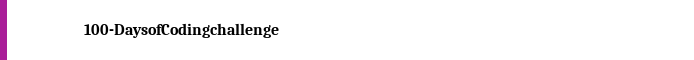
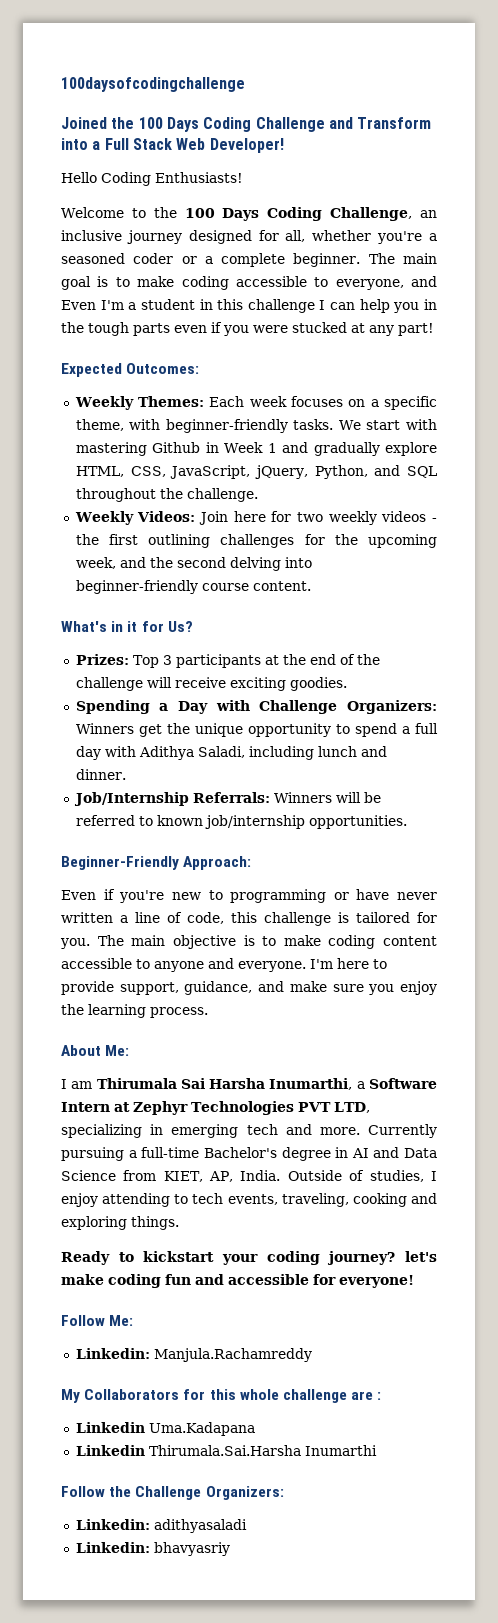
[84,23,279,38] 100-DaysofCodingchallenge -> [61,77,245,92] [61,117,432,132] [61,138,284,153] [61,172,243,186] [61,207,437,221] [61,230,437,244] [61,253,437,267] [61,276,437,290] [61,299,437,313] [61,322,434,336] [61,363,200,377] [74,396,437,410] [75,419,437,433] [75,442,437,456] [75,465,437,479] [75,488,258,502] [74,511,438,525] [75,534,437,548] [75,557,312,571] [75,580,311,594] [61,621,193,632] [75,654,380,668] [75,677,347,691] [75,700,437,714] [75,723,439,737] [75,746,387,760] [75,769,126,780] [73,792,381,806] [75,815,407,829] [61,856,252,870] [61,889,437,903] [61,912,437,926] [60,935,437,949] [61,958,387,972] [61,981,438,995] [61,1004,208,1018] [61,1045,130,1056] [61,1078,437,1090] [61,1101,370,1115] [61,1124,437,1138] [61,1147,437,1161] [61,1170,437,1182] [61,1193,437,1207] [61,1216,179,1230] [61,1251,437,1265] [61,1274,414,1288] [61,1315,134,1326] [75,1348,312,1362] [61,1389,382,1403] [75,1422,255,1436] [75,1445,377,1456] [61,1486,284,1500] [75,1519,247,1533] [75,1542,230,1556] 100daysofcodingchallenge // Joined the 100 Days Coding Challenge and Transform into a Full Stack Web Developer! // Hello Coding Enthusiasts! // Welcome to the 100 Days Coding Challenge, an inclusive journey designed for all, whether you're a seasoned coder or a complete beginner. The main goal is to make coding accessible to everyone, and Even I'm a student in this challenge I can help you in the tough parts even if you were stucked at any part! // Expected Outcomes: // Weekly Themes: Each week focuses on a specific theme, with beginner-friendly tasks. We start with mastering Github in Week 1 and gradually explore HTML, CSS, JavaScript, jQuery, Python, and SQL throughout the challenge. // Weekly Videos: Join here for two weekly videos - the first outlining challenges for the upcoming week, and the second delving into beginner-friendly course content. // What's in it for Us? // Prizes: Top 3 participants at the end of the challenge will receive exciting goodies. // Spending a Day with Challenge Organizers: Winners get the unique opportunity to spend a full day with Adithya Saladi, including lunch and dinner. // Job/Internship Referrals: Winners will be referred to known job/internship opportunities. // Beginner-Friendly Approach: // Even if you're new to programming or have never written a line of code, this challenge is tailored for you. The main objective is to make coding content accessible to anyone and everyone. I'm here to provide support, guidance, and make sure you enjoy the learning process. // About Me: // I am Thirumala Sai Harsha Inumarthi, a Software Intern at Zephyr Technologies PVT LTD, specializing in emerging tech and more. Currently pursuing a full-time Bachelor's degree in AI and Data Science from KIET, AP, India. Outside of studies, I enjoy attending to tech events, traveling, cooking and exploring things. // Ready to kickstart your coding journey? let's make coding fun and accessible for everyone! // Follow Me: // Linkedin: Manjula.Rachamreddy // My Collaborators for this whole challenge are : // Linkedin Uma.Kadapana // Linkedin Thirumala.Sai.Harsha Inumarthi // Follow the Challenge Organizers: // Linkedin: adithyasaladi // Linkedin: bhavyasriy

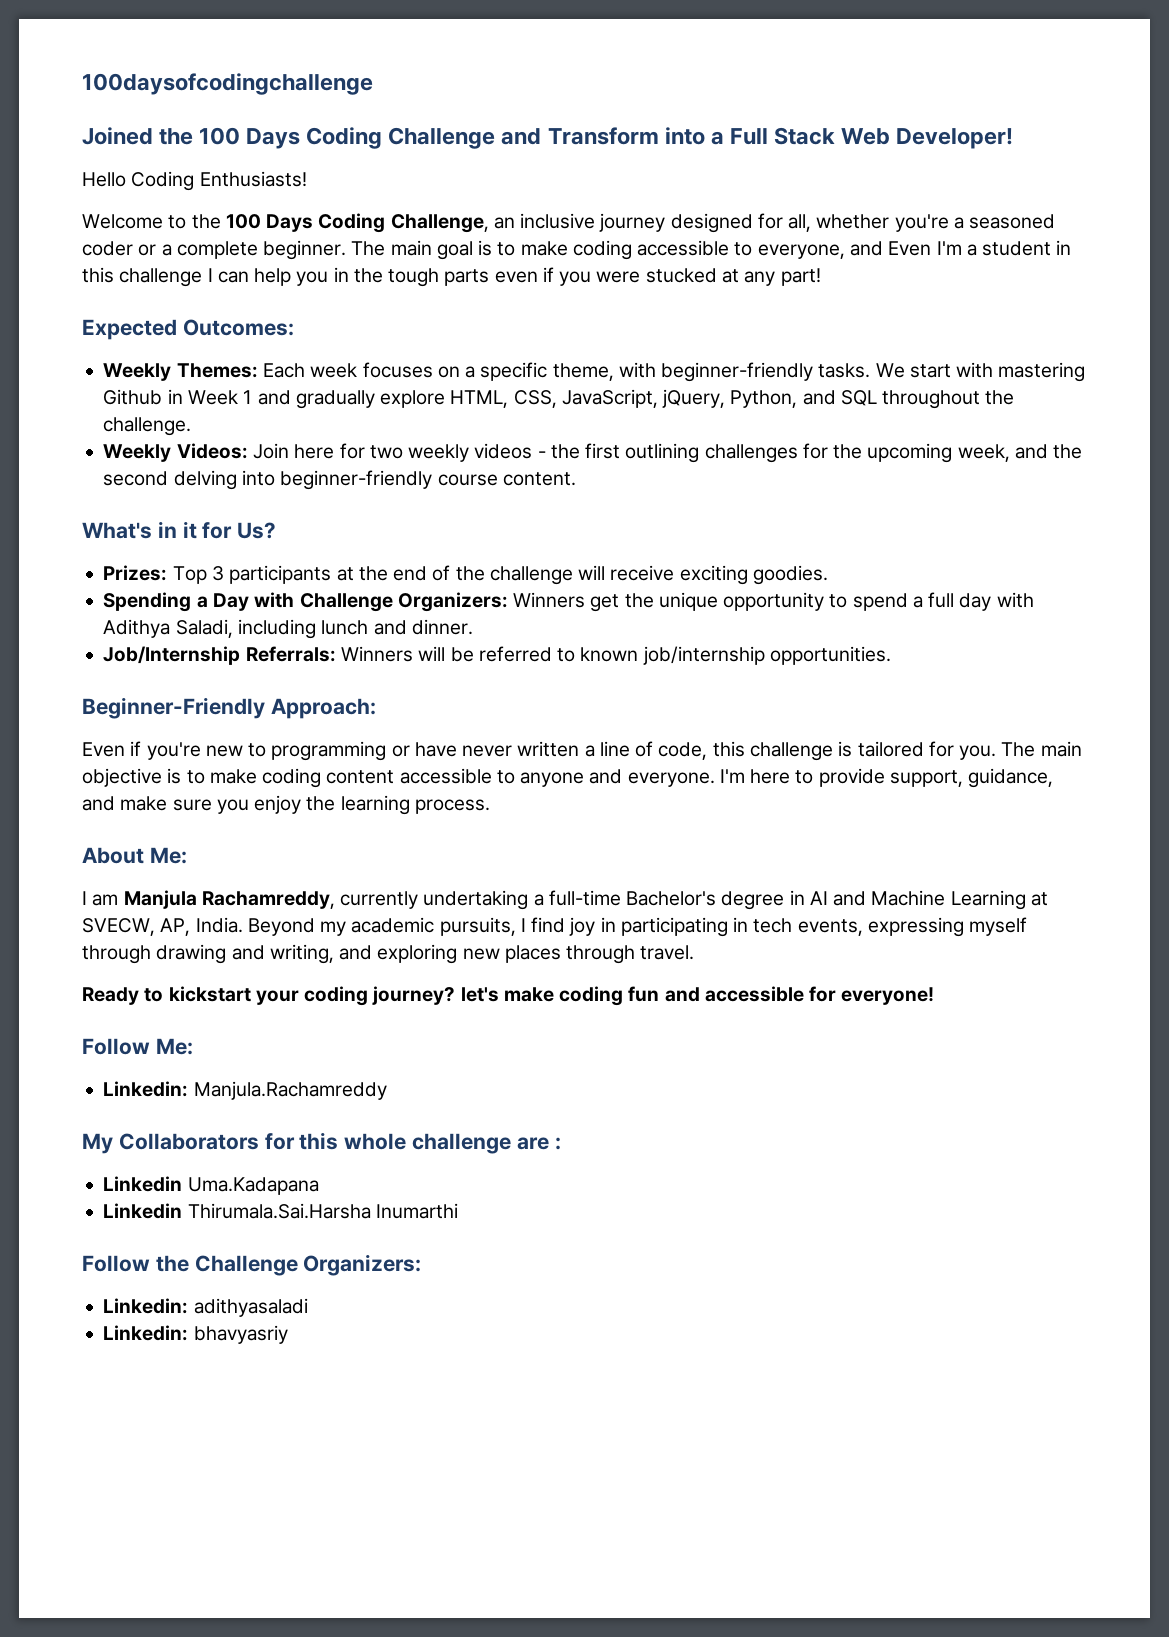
[96,1078,437,1090] [61,1101,370,1115] [61,1124,437,1138] [61,1147,124,1161] Thirumala Sai Harsha Inumarthi, a Software Intern at Zephyr Technologies PVT LTD, specializing in emerging tech and more. Currently pursuing -> [123,890,529,910] Manjula Rachamreddy, currently undertaking
[404,1148,437,1158] [61,1170,437,1182] [61,1193,437,1207] [61,1216,179,1230] Data Science from KIET, AP, India. Outside of studies, I enjoy attending to tech events, traveling, cooking and exploring things. -> [871,890,1048,910] [82,917,1028,937] [82,944,695,964] Machine Learning at SVECW, AP, India. Beyond my academic pursuits, I find joy in participating in tech events, expressing myself through drawing and writing, and exploring new places through travel.

